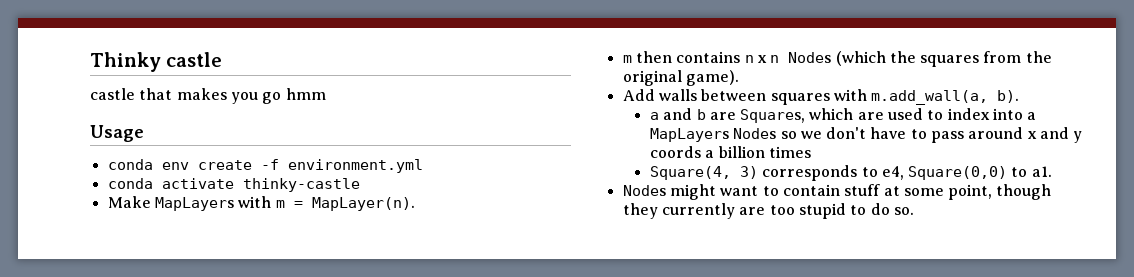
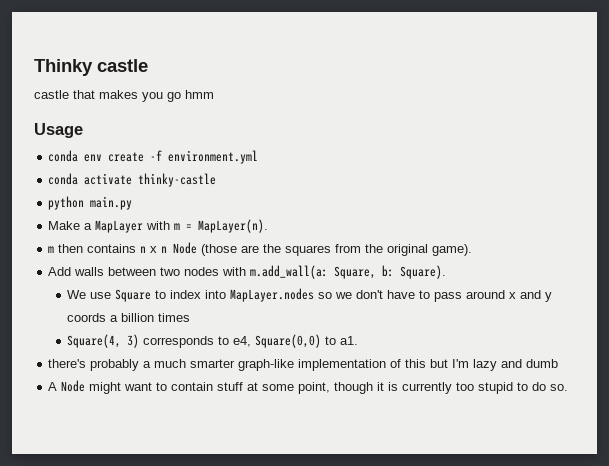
(360, 185) none -> [48,196,133,210] // python main.py
[154,197,234,211] MapLayers -> [84,220,144,233] a MapLayer
[788,51,886,66] Nodes (which -> [173,242,260,256] Node (those are
[770,89,1020,105] [649,108,1037,123] [649,128,777,142] squares with m.add_wall(a, b). // a and b are Squares, which are used to index into a MapLayers Nodes -> [160,265,447,279] [67,288,315,302] two nodes with m.add_wall(a: Square, b: Square). // We use Square to index into MapLayer.nodes
[622,185,666,196] Nodes -> [48,359,559,371] [48,380,86,392] there's probably a much smarter graph-like implementation of this but I'm lazy and dumb // A Node
[622,203,766,219] they currently are -> [377,382,453,394] it is currently

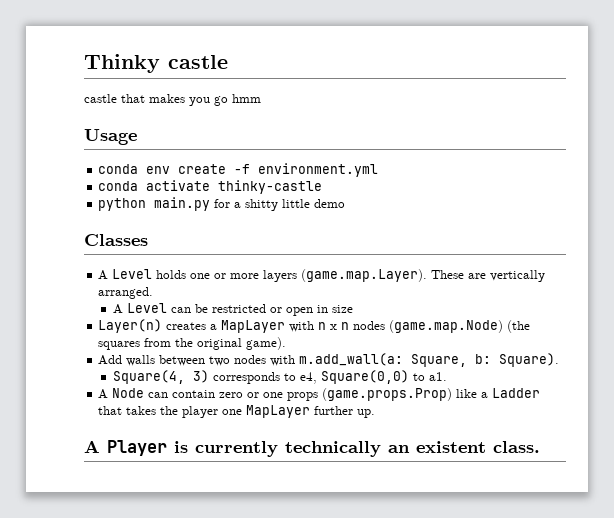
[48,219,269,233] [48,242,282,256] // Make a MapLayer with m = MapLayer(n). // m then contains n x n Node (those are the -> [214,199,346,211] [84,234,148,246] [98,269,546,282] [98,287,154,299] [112,303,353,316] [98,319,531,333] for a shitty little demo // Classes // A Level holds one or more layers (game.map.Layer). These are vertically arranged. // A Level can be restricted or open in size // Layer(n) creates a MapLayer with n x n nodes (game.map.Node) (the
[67,288,553,302] [67,313,191,322] // We use Square to index into MapLayer.nodes so we don't have to pass around x and y coords a billion times -> (560, 360) none
[48,359,559,371] [48,380,569,394] there's probably a much smarter graph-like implementation of this but I'm lazy and dumb // A Node might want to contain stuff at some point, though it is currently too stupid to do so. -> [98,388,541,401] [98,405,376,418] [84,440,540,457] A Node can contain zero or one props (game.props.Prop) like a Ladder that takes the player one MapLayer further up. // A Player is currently technically an existent class.

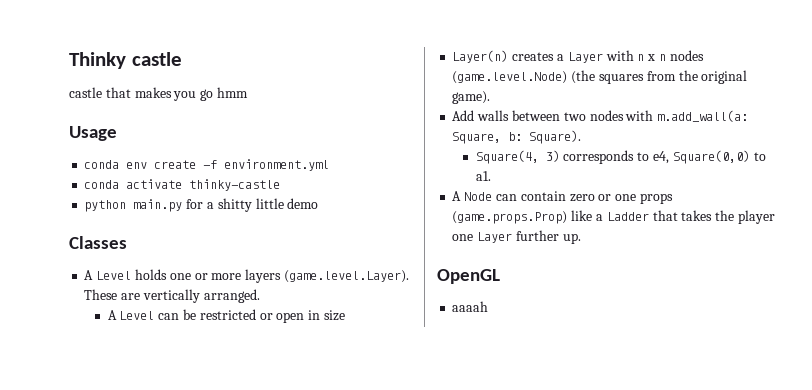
[301,269,428,282] (game.map.Layer). -> [283,270,409,283] (game.level.Layer).
[221,320,286,333] MapLayer -> [567,52,603,63] Layer
[389,320,504,333] (game.map.Node) -> [452,71,568,84] (game.level.Node)
[246,405,311,418] MapLayer -> [477,232,513,243] Layer
[84,440,540,457] A Player is currently technically an existent class. -> [437,269,500,284] [452,301,489,312] OpenGL // aaaah

